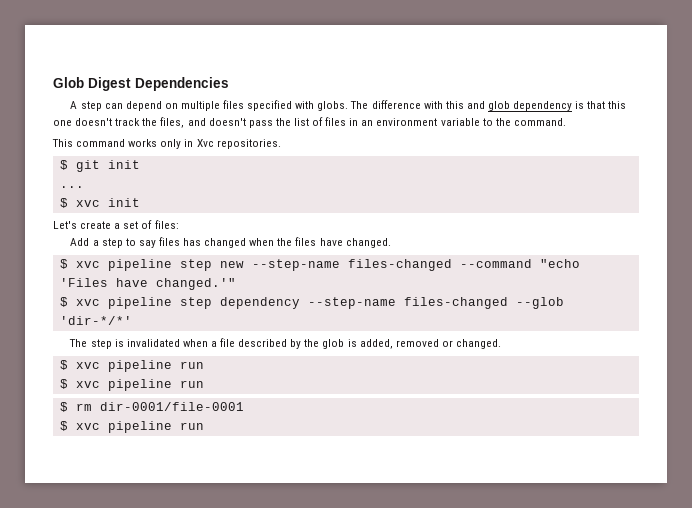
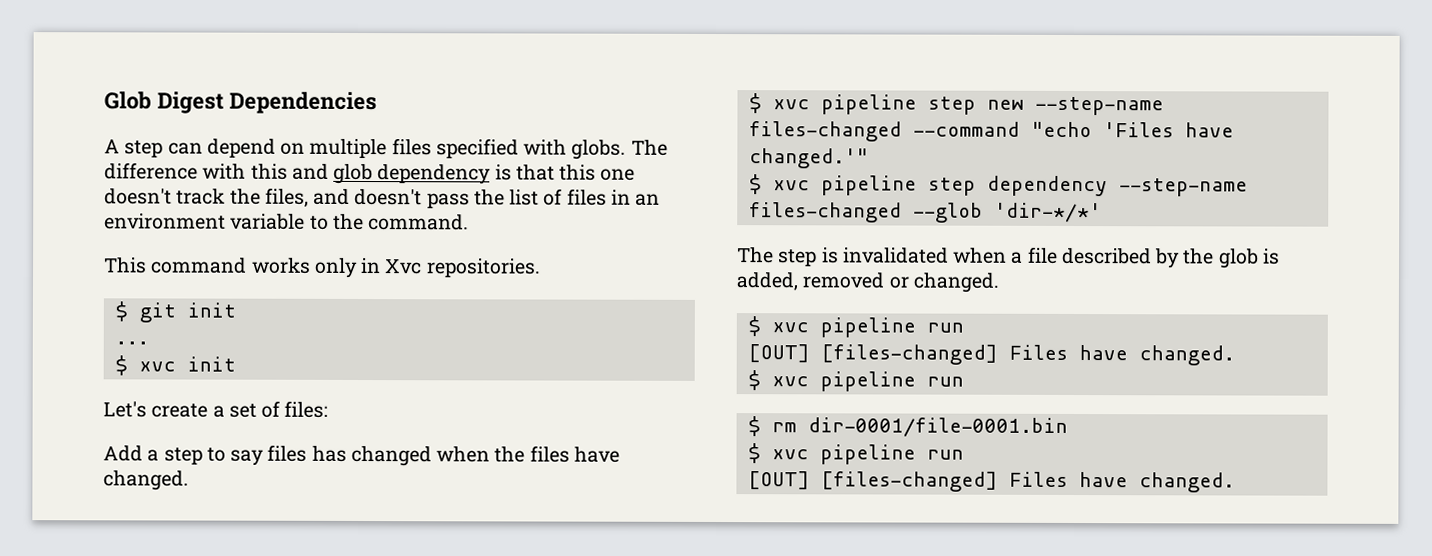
(204, 365) none -> [747,344,1235,366] // [OUT] [files-changed] Files have changed.
[99,402,244,411] [59,421,204,433] dir-0001/file-0001 // $ xvc pipeline run -> [807,417,1068,437] [747,443,964,465] [747,471,1235,493] dir-0001/file-0001.bin // $ xvc pipeline run // [OUT] [files-changed] Files have changed.

